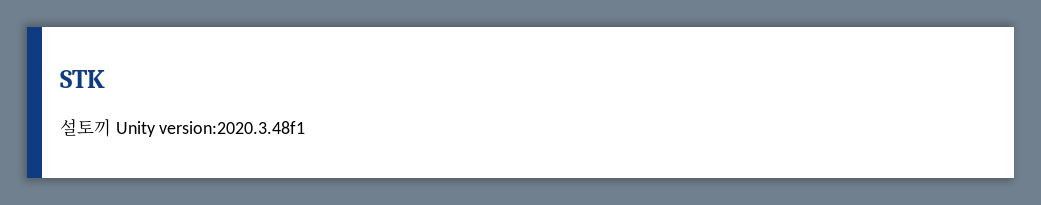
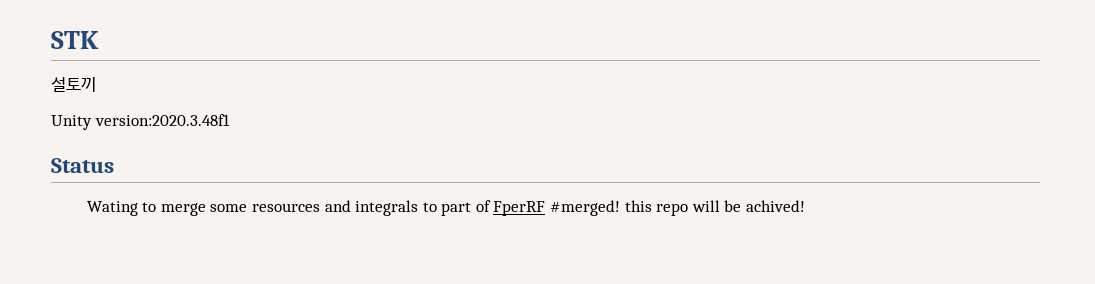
(111, 127) none -> (96, 84) //
(306, 127) none -> [51,158,114,173] [86,200,806,216] // Status // Wating to merge some resources and integrals to part of FperRF #merged! this repo will be achived!

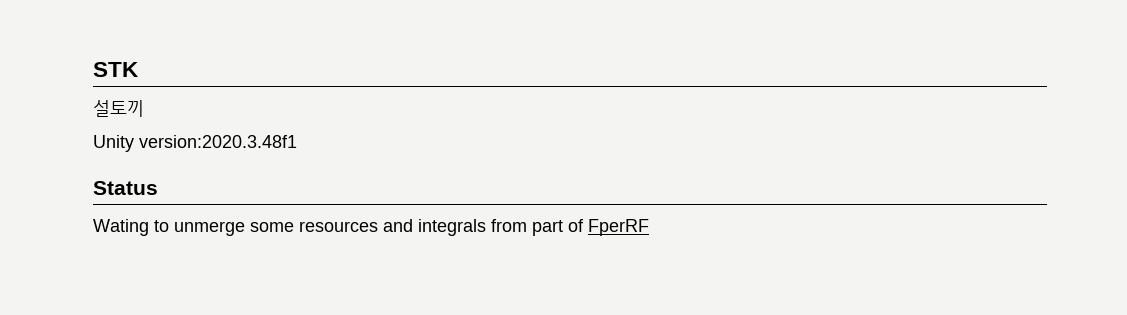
[160,203,206,216] merge -> [174,221,245,236] unmerge
[422,202,437,212] to -> [491,219,527,232] from
[550,200,806,216] #merged! this repo will be achived! -> (649, 227) none

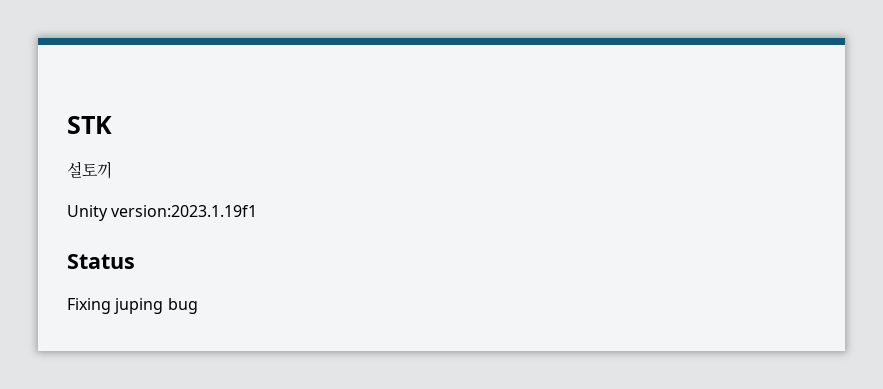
[139,135,297,148] version:2020.3.48f1 -> [111,205,258,217] version:2023.1.19f1
[93,219,649,236] Wating to unmerge some resources and integrals from part of FperRF -> [67,298,198,314] Fixing juping bug

